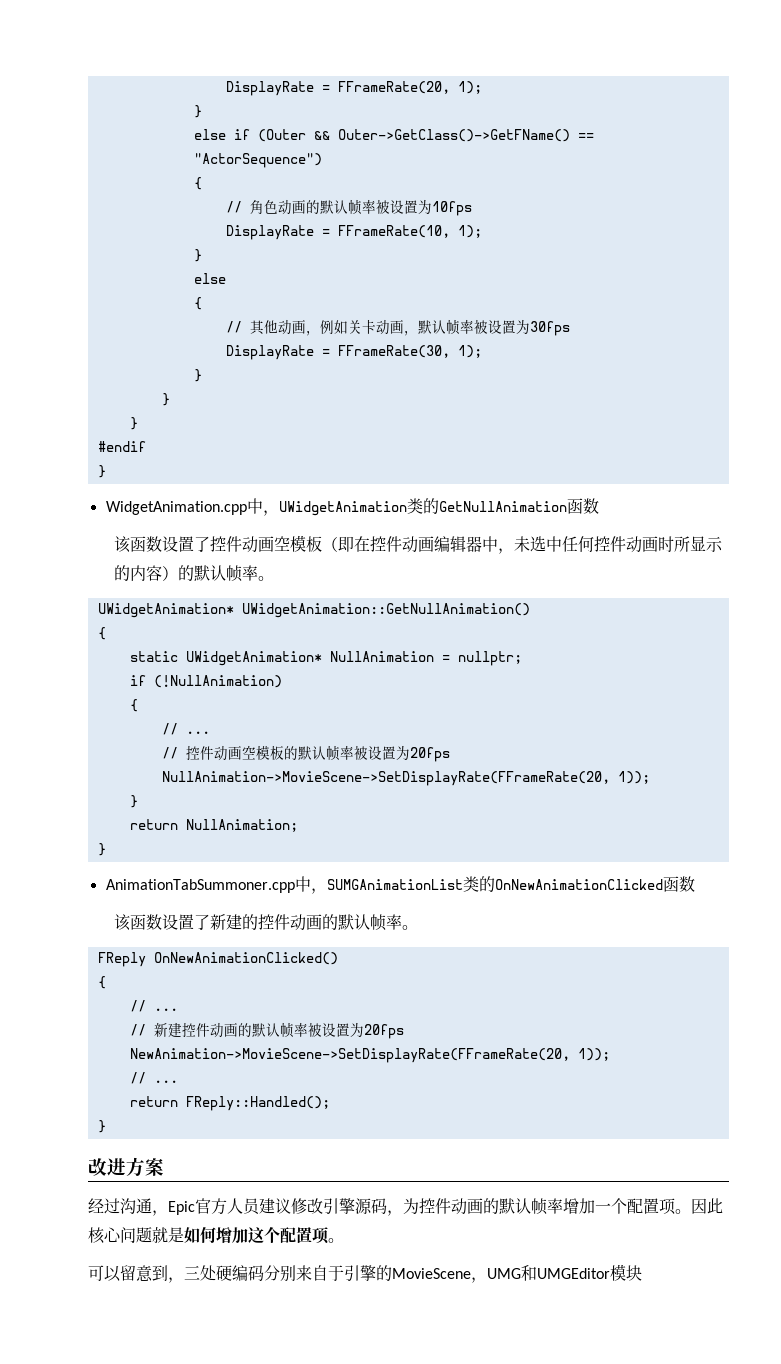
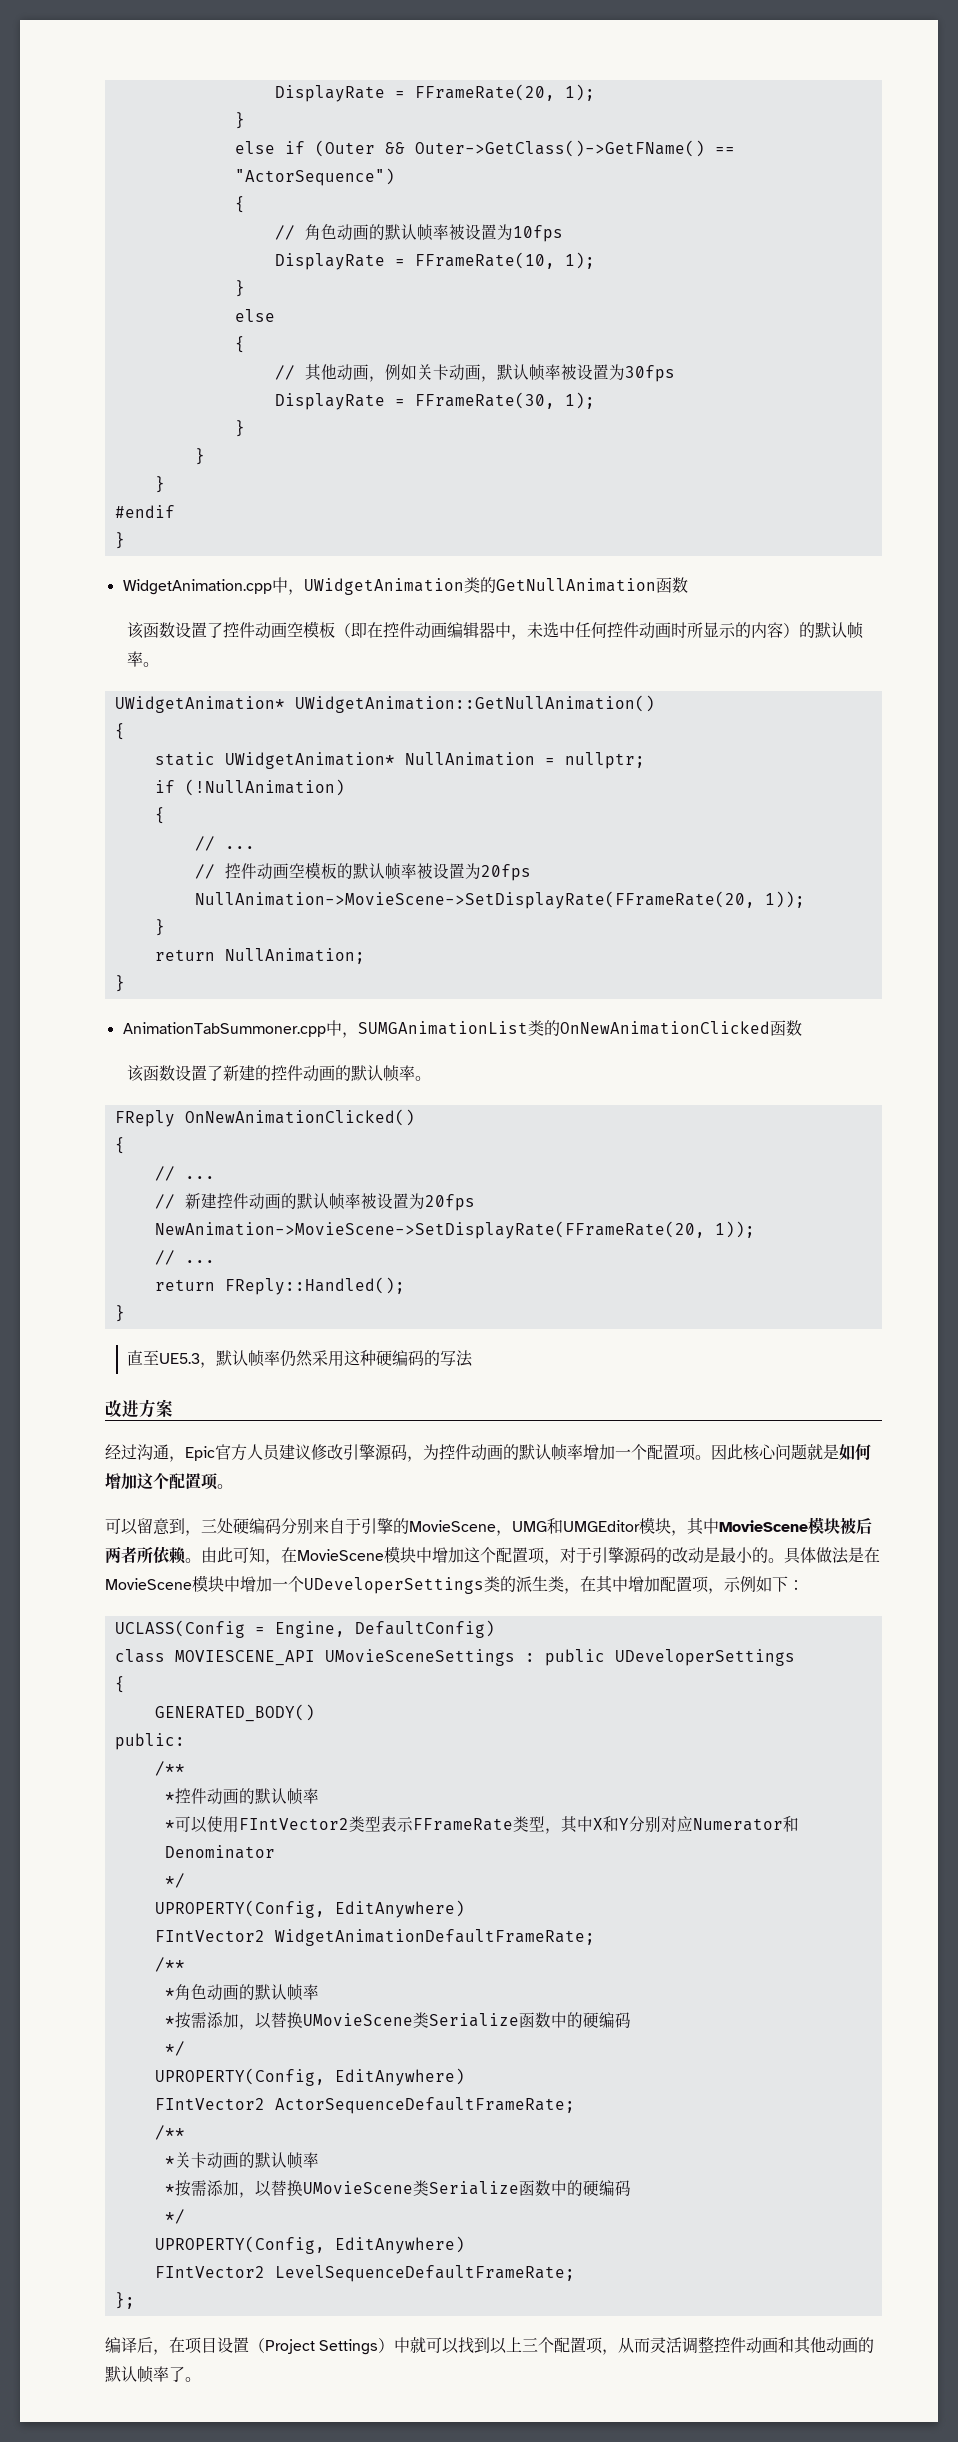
(106, 1126) none -> [127,1350,474,1368] // 直至UE5.3，默认帧率仍然采用这种硬编码的写法
(642, 1273) none -> [671,1517,872,1536] [105,1546,880,1565] [105,1575,804,1594] [114,1620,495,1638] [114,1649,795,1666] [114,1676,125,1693] [154,1704,315,1722] [114,1733,185,1750] [154,1761,185,1776] [164,1788,319,1805] [164,1816,799,1834] [164,1845,275,1859] [164,1873,185,1888] [154,1900,465,1918] [154,1929,595,1946] [154,1957,185,1972] [164,1984,319,2001] [164,2012,631,2030] [164,2041,185,2056] [154,2068,465,2086] [154,2097,575,2114] [154,2125,185,2140] [164,2152,319,2169] [164,2180,631,2198] [164,2209,185,2224] [154,2236,465,2254] [154,2265,575,2282] [114,2292,135,2309] [105,2336,875,2355] [105,2366,201,2383] ，其中MovieScene模块被后两者所依赖。由此可知，在MovieScene模块中增加这个配置项，对于引擎源码的改动是最小的。具体做法是在MovieScene模块中增加一个UDeveloperSettings类的派生类，在其中增加配置项，示例如下： // UCLASS(Config = Engine, DefaultConfig) // class MOVIESCENE_API UMovieSceneSettings : public UDeveloperSettings // { // GENERATED_BODY() // public: // /** // *控件动画的默认帧率 // *可以使用FIntVector2类型表示FFrameRate类型，其中X和Y分别对应Numerator和Denominator // */ // UPROPERTY(Config, EditAnywhere) // FIntVector2 WidgetAnimationDefaultFrameRate; // /** // *角色动画的默认帧率 // *按需添加，以替换UMovieScene类Serialize函数中的硬编码 // */ // UPROPERTY(Config, EditAnywhere) // FIntVector2 ActorSequenceDefaultFrameRate; // /** // *关卡动画的默认帧率 // *按需添加，以替换UMovieScene类Serialize函数中的硬编码 // */ // UPROPERTY(Config, EditAnywhere) // FIntVector2 LevelSequenceDefaultFrameRate; // }; // 编译后，在项目设置（Project Settings）中就可以找到以上三个配置项，从而灵活调整控件动画和其他动画的默认帧率了。

